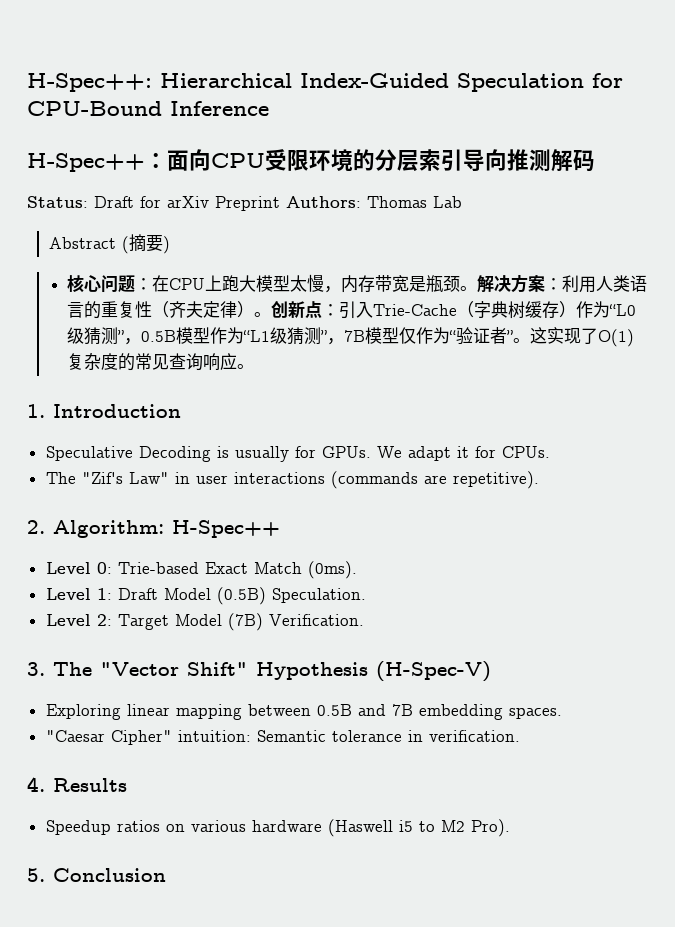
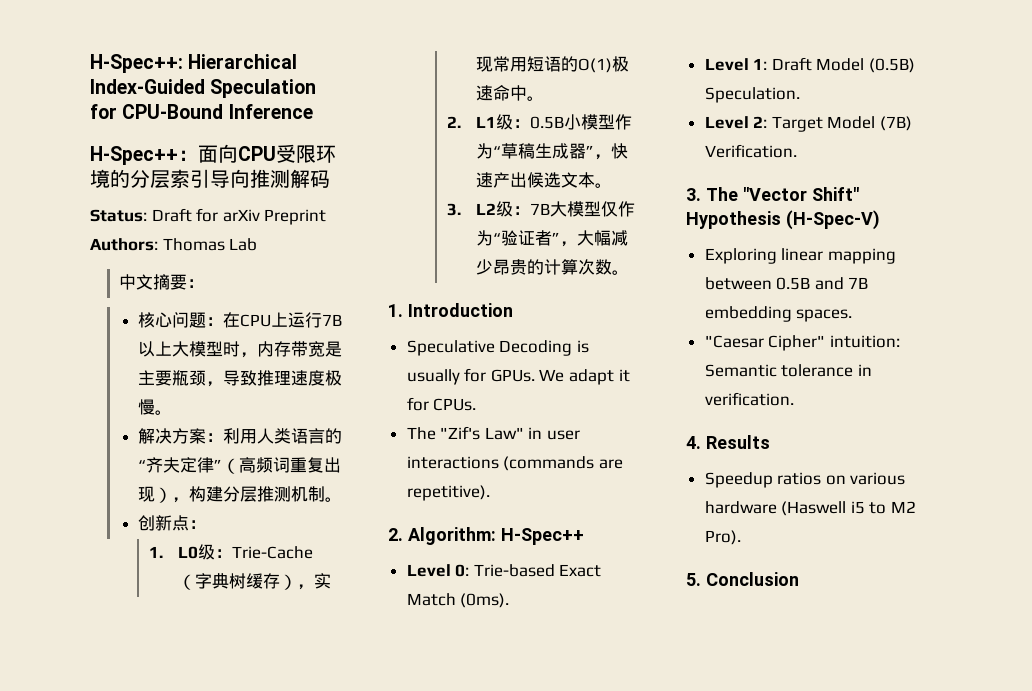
[48,234,170,254] Abstract (摘要) -> [119,274,205,290] 中文摘要：
[222,274,478,293] 跑大模型太慢，内存带宽是瓶颈。 -> [288,312,343,328] [138,341,343,358] [138,370,343,387] [138,399,173,415] 运行7B以上大模型时，内存带宽是主要瓶颈，导致推理速度极慢。 //
[101,301,272,318] 重复性（齐夫定律）。 -> [138,457,342,474] [138,486,343,503] “齐夫定律”（高频词重复出现），构建分层推测机制。 //
[339,301,374,319] 引入 -> [148,544,232,560] // 1. L0级：
[576,301,637,318] [67,327,366,345] 作为“L0级猜测”，0.5B模型作为“L1级猜测”，7B -> [296,573,331,590] [475,56,629,73] [475,85,544,101] [446,114,632,130] [475,143,628,160] [475,172,612,188] [446,201,567,217] ，实现常用短语的O(1)极速命中。 // 2. L1级：0.5B小模型作为“草稿生成器”，快速产出候选文本。 // 3. L2级：7B大
[513,327,635,347] [67,353,238,371] 。这实现了O(1)复杂度的常见查询响应 -> [559,230,628,247] [475,259,612,275] ，大幅减少昂贵的计算次数

